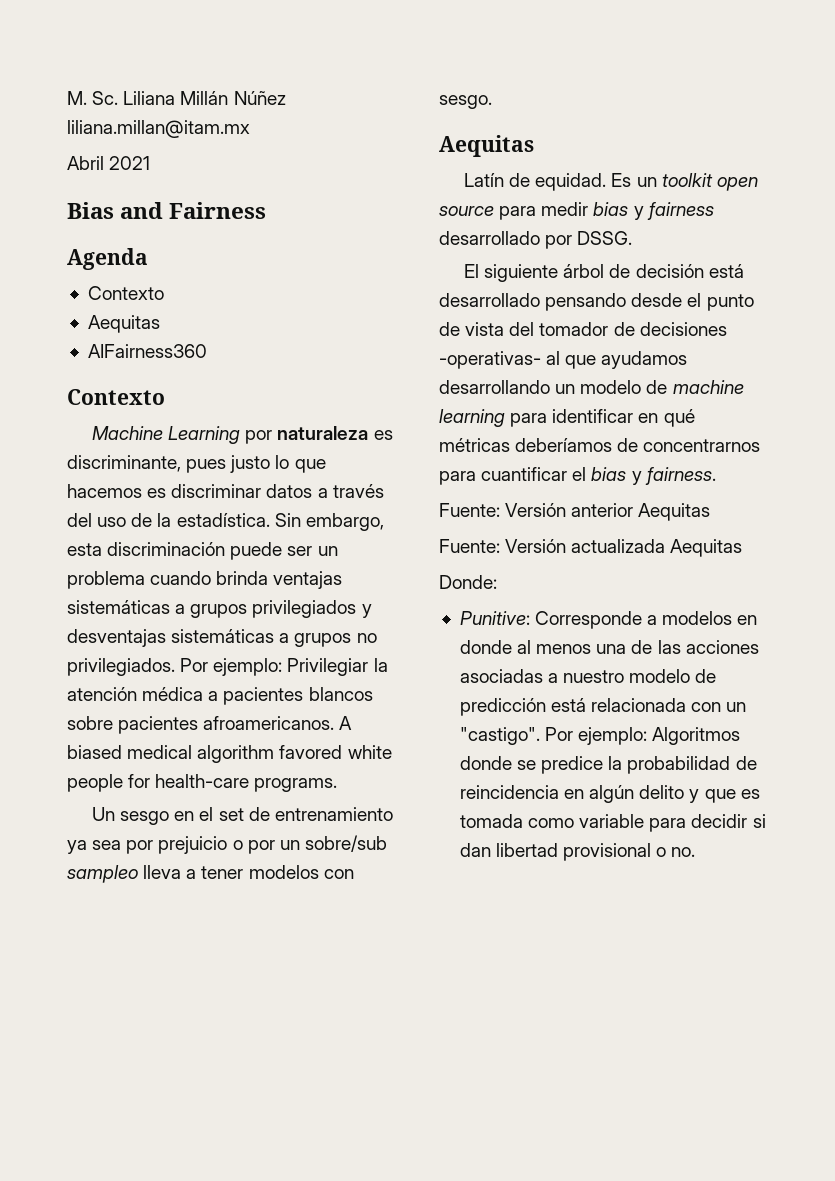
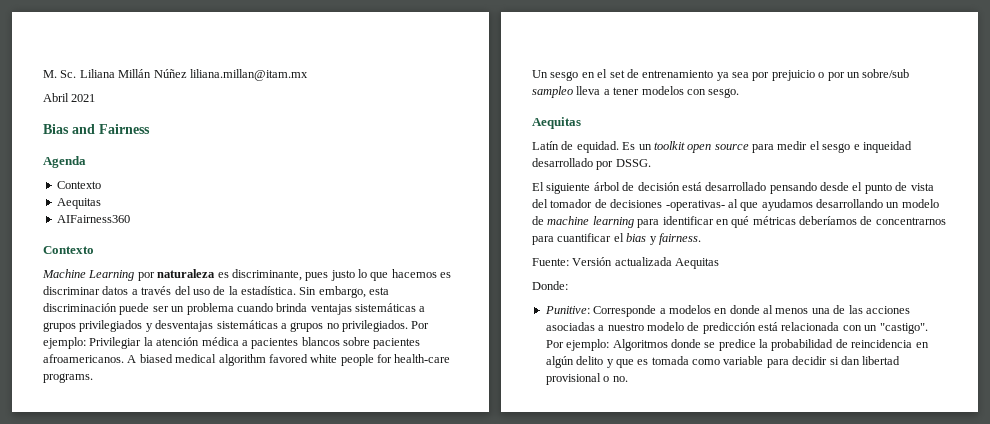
[593,202,714,220] bias y fairness -> [809,141,912,153] el sesgo e inqueidad
[439,503,711,521] // Fuente: Versión anterior Aequitas -> (701, 239) none

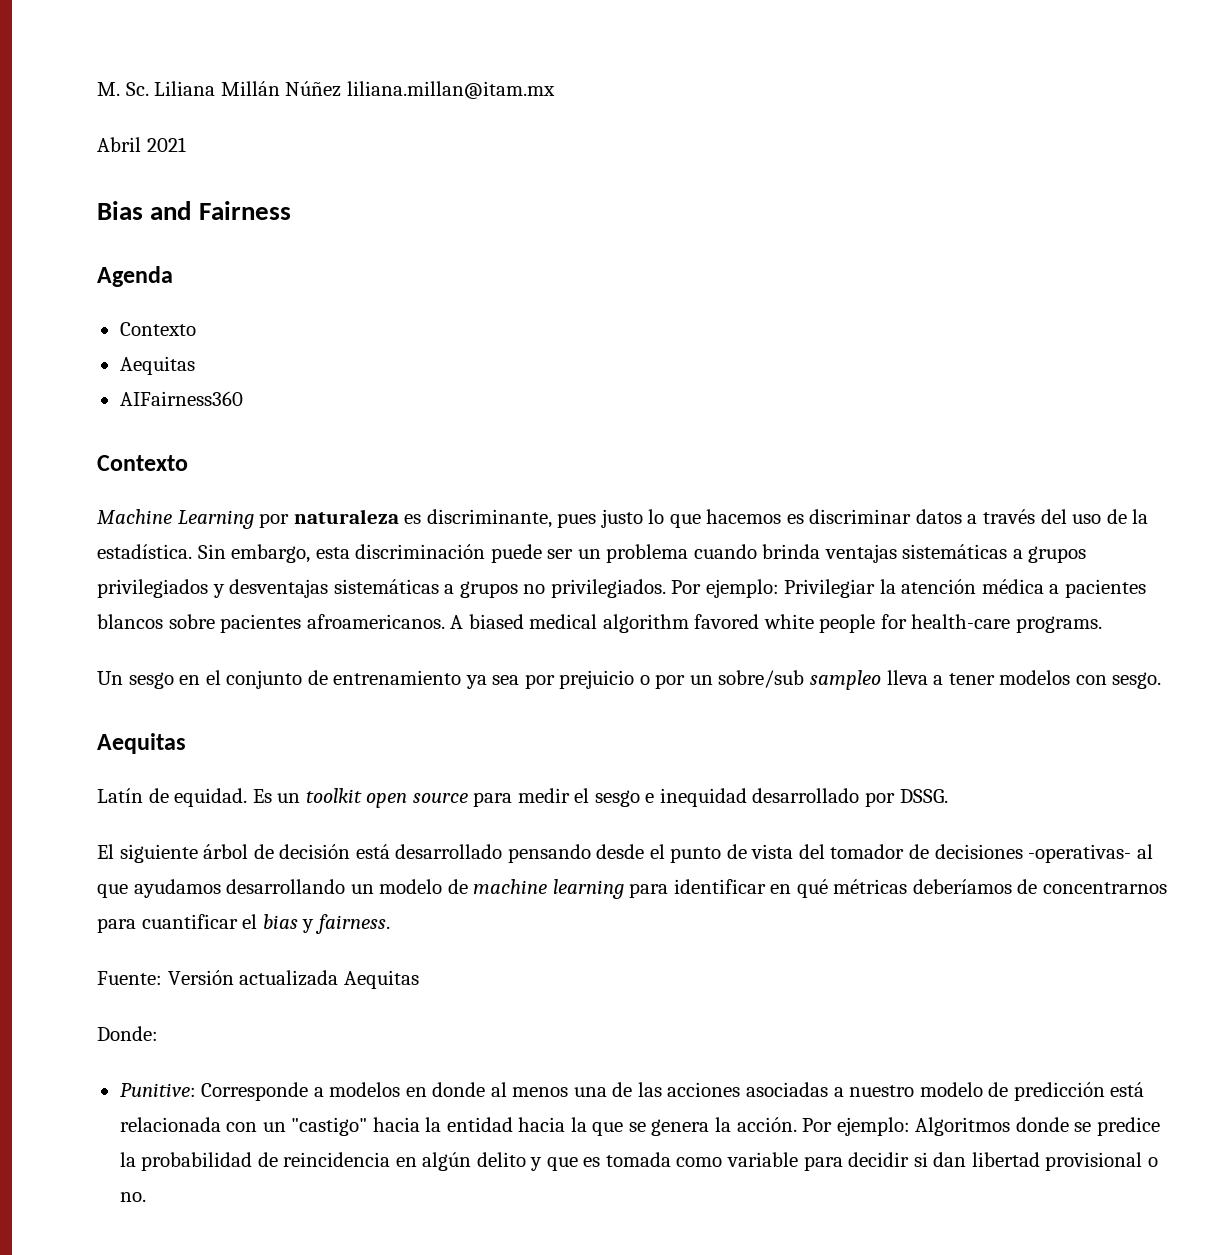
[609,70,625,78] set -> [226,670,303,689] conjunto
[862,141,912,153] inqueidad -> [659,788,747,807] inequidad
[879,323,928,334] "castigo". -> [291,1117,797,1136] "castigo" hacia la entidad hacia la que se genera la acción.

